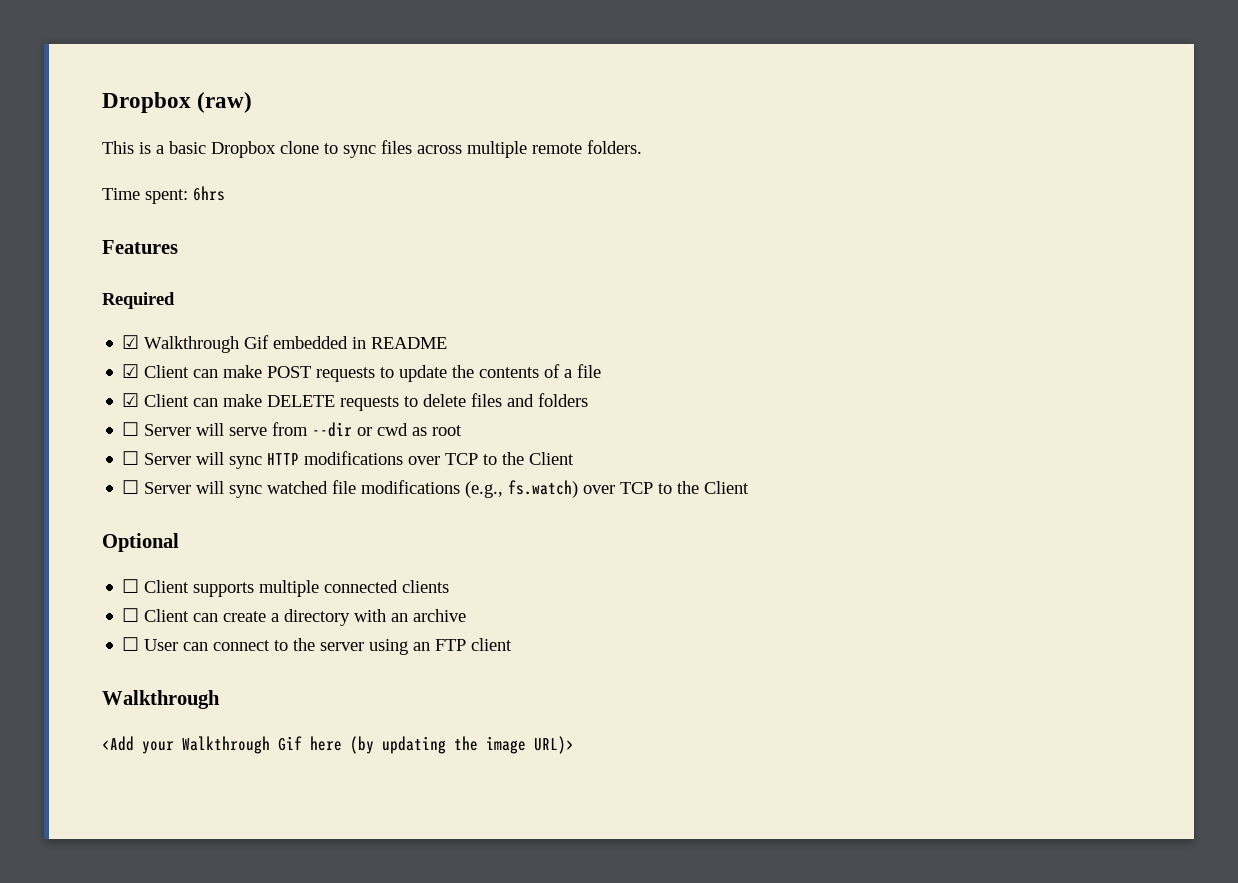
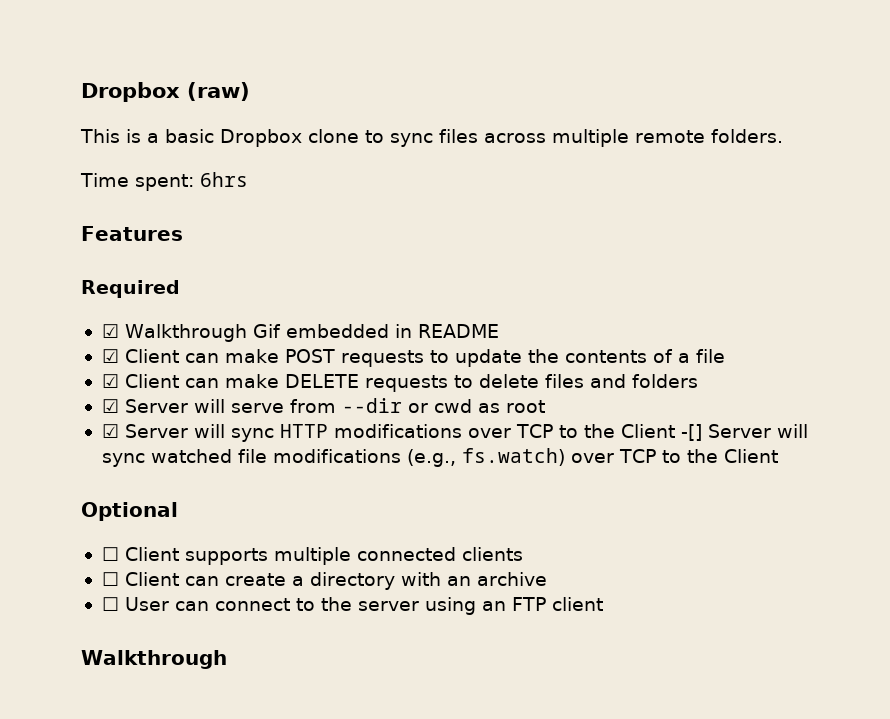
[122,422,140,436] ☐ -> [101,399,119,413] ☑
[122,451,140,465] ☐ -> [101,424,119,438] ☑
[122,480,140,494] // ☐ -> [680,424,702,441] -[]
[102,736,574,754] // <Add your Walkthrough Gif here (by updating the image URL)> -> (227, 659) none

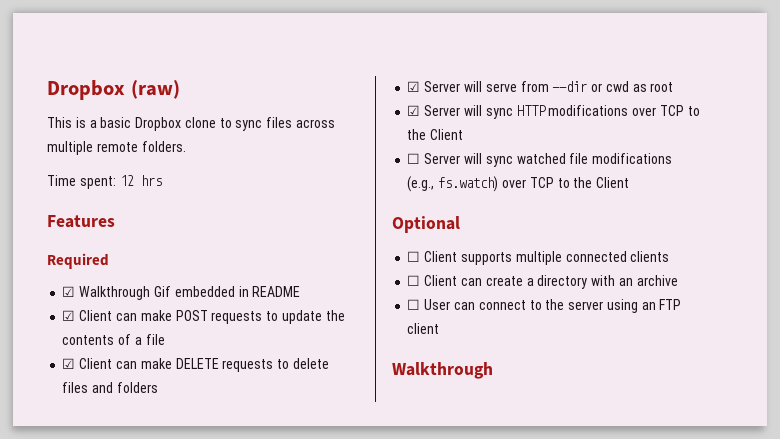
[200,172,248,187] 6hrs -> [119,175,162,186] 12 hrs
[680,424,702,441] -[] -> [407,153,421,164] // ☐

